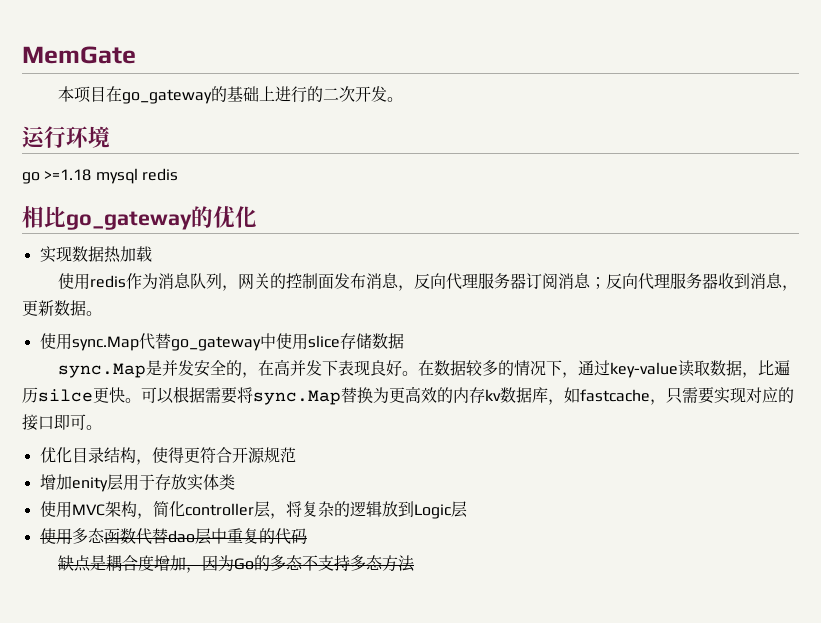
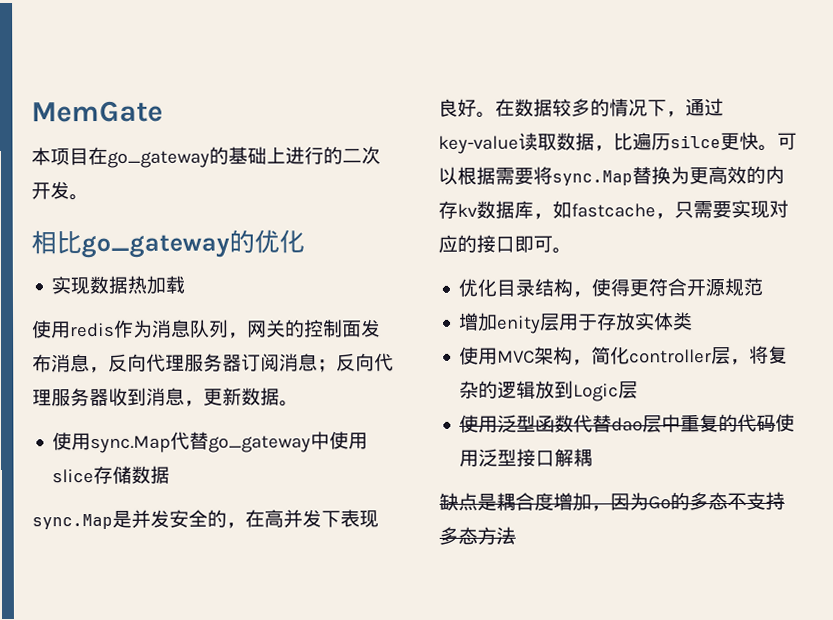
[22,126,110,148] [22,168,178,184] // 运行环境 // go >=1.18 mysql redis -> (89, 197) none
[71,528,105,544] 多态 -> [497,414,537,433] 泛型
(307, 536) none -> [775,413,796,432] [459,448,594,467] 使用泛型接口解耦

